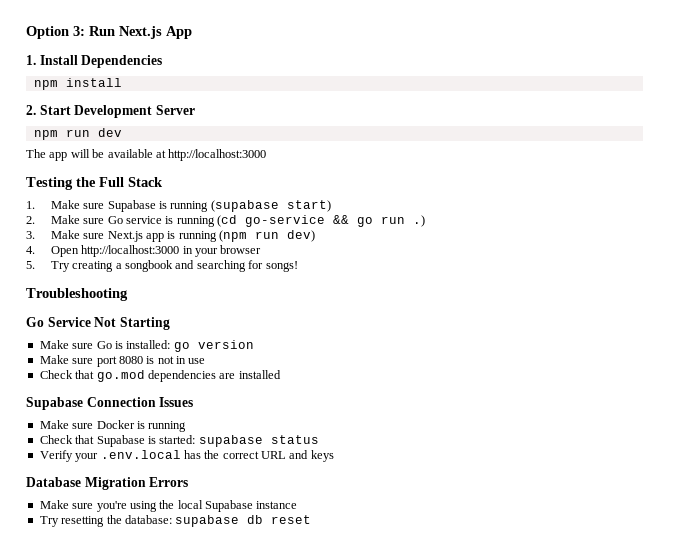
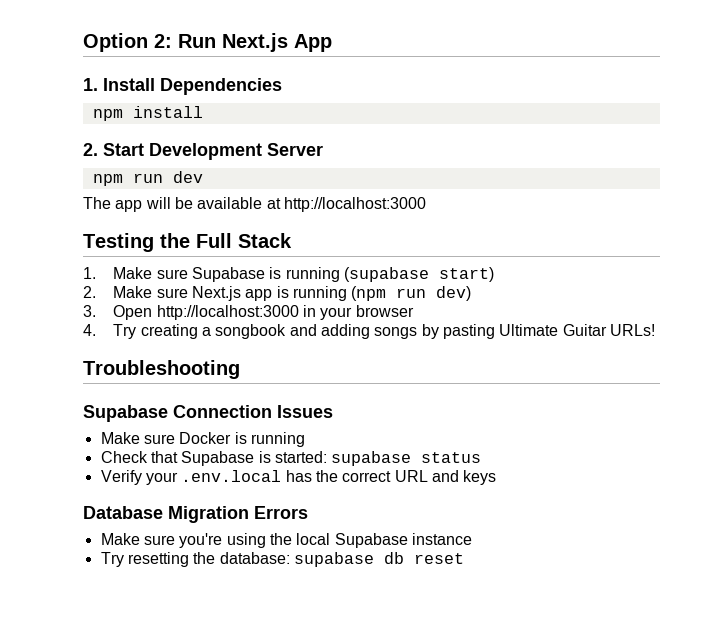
[73,26,85,36] 3: -> [154,34,172,48] 2:
[107,215,426,227] [26,230,105,239] Go service is running (cd go-service && go run .) // 3. Make sure -> (188, 293) none
[26,246,35,254] 4. -> [83,305,96,317] 3.
[26,261,35,269] 5. -> [83,324,96,336] 4.
[196,260,298,272] [26,288,128,301] [26,317,170,330] [39,340,254,352] [39,355,206,367] [39,370,281,382] searching for songs! // Troubleshooting // Go Service Not Starting // Make sure Go is installed: go version // Make sure port 8080 is not in use // Check that go.mod dependencies are installed -> [320,324,655,339] [83,360,240,379] adding songs by pasting Ultimate Guitar URLs! // Troubleshooting

